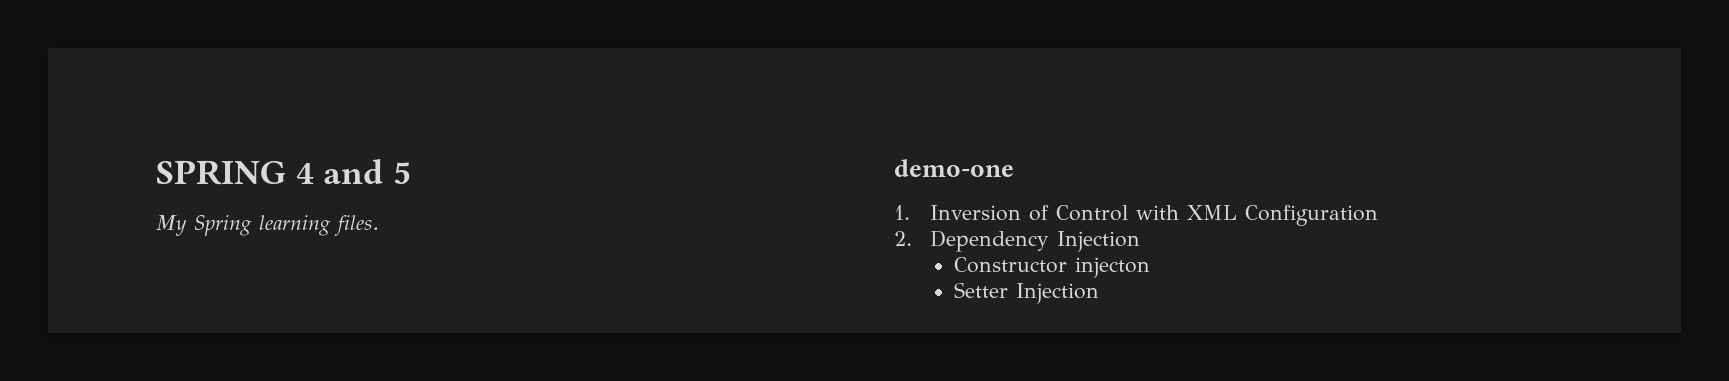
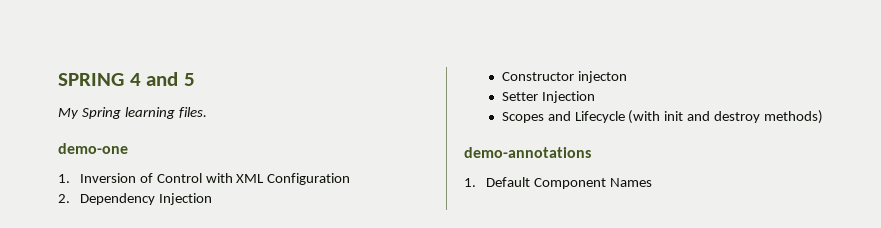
(1100, 293) none -> [501,110,824,124] [464,147,591,158] [464,177,652,189] // Scopes and Lifecycle (with init and destroy methods) // demo-annotations // 1. Default Component Names

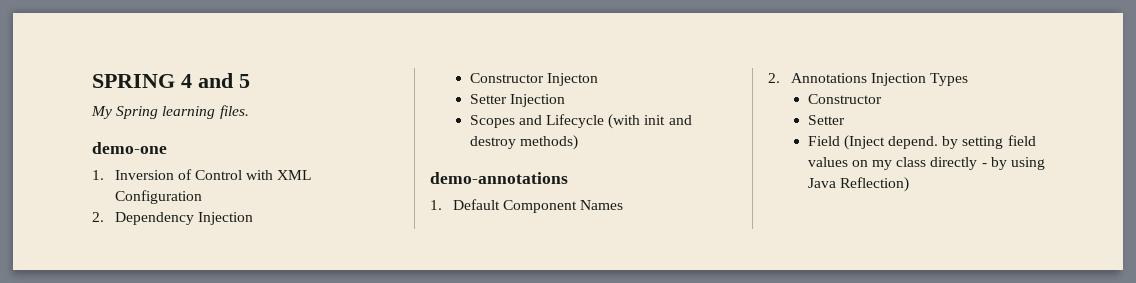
[577,71,627,83] injecton -> [546,73,598,86] Injecton
(652, 182) none -> [768,73,968,86] [807,94,882,104] [807,115,845,125] [807,135,1036,150] [807,157,1045,170] [807,177,909,192] // 2. Annotations Injection Types // Constructor // Setter // Field (Inject depend. by setting field values on my class directly - by using Java Reflection)

